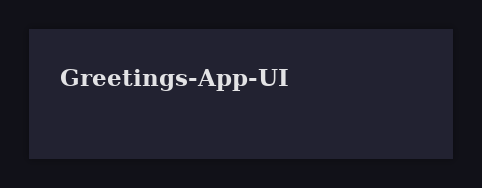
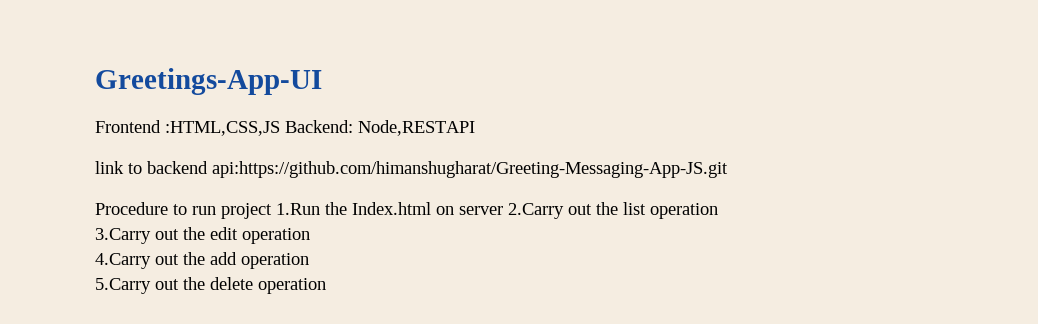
(289, 80) none -> [95,120,475,136] [95,161,728,178] [95,202,718,219] [95,227,310,244] [95,252,309,269] [95,277,326,294] // Frontend :HTML,CSS,JS Backend: Node,RESTAPI // link to backend api:https://github.com/himanshugharat/Greeting-Messaging-App-JS.git // Procedure to run project 1.Run the Index.html on server 2.Carry out the list operation // 3.Carry out the edit operation // 4.Carry out the add operation // 5.Carry out the delete operation

